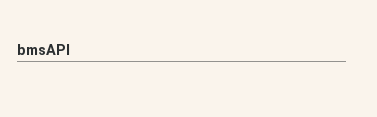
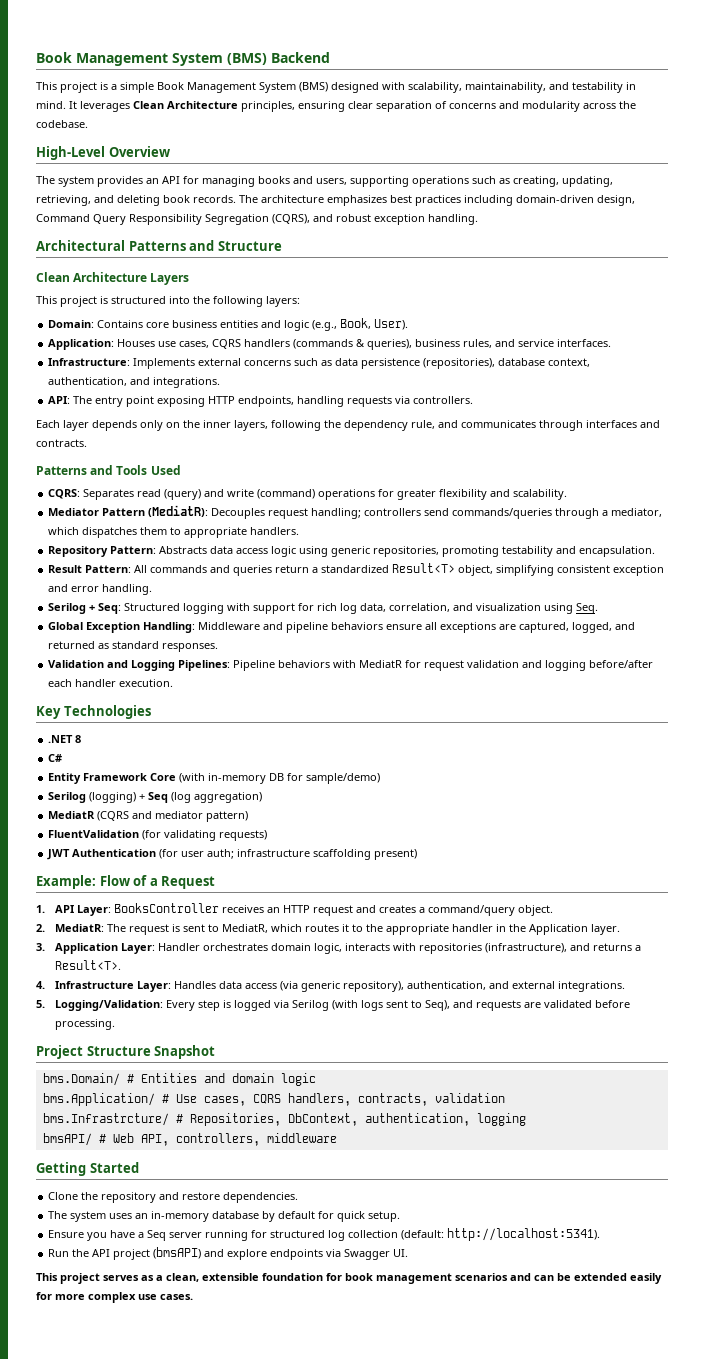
[17,44,70,55] bmsAPI -> [36,52,330,66] [36,82,636,93] [36,101,636,112] [36,120,88,128] [36,146,170,160] [36,176,613,187] [36,195,635,206] [36,214,478,225] [36,240,282,251] [36,272,190,285] [36,296,300,307] [48,318,409,331] [48,339,612,350] [48,358,591,369] [48,377,221,388] [48,396,474,407] [36,420,660,431] [36,439,87,447] [36,465,181,475] [48,489,568,500] [48,505,663,519] [48,527,300,538] [48,546,656,557] [48,563,665,576] [48,584,153,595] [48,603,599,614] [48,622,636,633] [48,641,219,652] [48,660,654,671] [48,679,174,687] [36,705,151,719] [48,735,82,743] [48,754,63,762] [48,773,381,784] [48,792,263,803] [48,811,249,822] [48,830,268,841] [47,849,418,860] [36,875,216,889] [36,903,553,916] [36,924,620,935] [36,943,641,954] [54,960,121,970] [36,981,625,992] [36,1000,630,1011] [54,1019,115,1030] [36,1045,216,1059] [42,1073,316,1086] [42,1093,505,1106] [42,1113,526,1126] [42,1133,337,1146] [36,1162,139,1176] [48,1192,299,1203] [48,1211,401,1222] [48,1228,601,1241] [48,1247,409,1260] [36,1273,662,1284] [36,1292,193,1303] Book Management System (BMS) Backend // This project is a simple Book Management System (BMS) designed with scalability, maintainability, and testability in mind. It leverages Clean Architecture principles, ensuring clear separation of concerns and modularity across the codebase. // High-Level Overview // The system provides an API for managing books and users, supporting operations such as creating, updating, retrieving, and deleting book records. The architecture emphasizes best practices including domain-driven design, Command Query Responsibility Segregation (CQRS), and robust exception handling. // Architectural Patterns and Structure // Clean Architecture Layers // This project is structured into the following layers: // Domain: Contains core business entities and logic (e.g., Book, User). // Application: Houses use cases, CQRS handlers (commands & queries), business rules, and service interfaces. // Infrastructure: Implements external concerns such as data persistence (repositories), database context, authentication, and integrations. // API: The entry point exposing HTTP endpoints, handling requests via controllers. // Each layer depends only on the inner layers, following the dependency rule, and communicates through interfaces and contracts. // Patterns and Tools Used // CQRS: Separates read (query) and write (command) operations for greater flexibility and scalability. // Mediator Pattern (MediatR): Decouples request handling; controllers send commands/queries through a mediator, which dispatches them to appropriate handlers. // Repository Pattern: Abstracts data access logic using generic repositories, promoting testability and encapsulation. // Result Pattern: All commands and queries return a standardized Result<T> object, simplifying consistent exception and error handling. // Serilog + Seq: Structured logging with support for rich log data, correlation, and visualization using Seq. // Global Exception Handling: Middleware and pipeline behaviors ensure all exceptions are captured, logged, and returned as standard responses. // Validation and Logging Pipelines: Pipeline behaviors with MediatR for request validation and logging before/after each handler execution. // Key Technologies // .NET 8 // C# // Entity Framework Core (with in-memory DB for sample/demo) // Serilog (logging) + Seq (log aggregation) // MediatR (CQRS and mediator pattern) // FluentValidation (for validating requests) // JWT Authentication (for user auth; infrastructure scaffolding present) // Example: Flow of a Request // 1. API Layer: BooksController receives an HTTP request and creates a command/query object. // 2. MediatR: The request is sent to MediatR, which routes it to the appropriate handler in the Application layer. // 3. Application Layer: Handler orchestrates domain logic, interacts with repositories (infrastructure), and returns a Result<T>. // 4. Infrastructure Layer: Handles data access (via generic repository), authentication, and external integrations. // 5. Logging/Validation: Every step is logged via Serilog (with logs sent to Seq), and requests are validated before processing. // Project Structure Snapshot // bms.Domain/ # Entities and domain logic // bms.Application/ # Use cases, CQRS handlers, contracts, validation // bms.Infrastrcture/ # Repositories, DbContext, authentication, logging // bmsAPI/ # Web API, controllers, middleware // Getting Started // Clone the repository and restore dependencies. // The system uses an in-memory database by default for quick setup. // Ensure you have a Seq server running for structured log collection (default: http://localhost:5341). // Run the API project (bmsAPI) and explore endpoints via Swagger UI. // This project serves as a clean, extensible foundation for book management scenarios and can be extended easily for more complex use cases.

